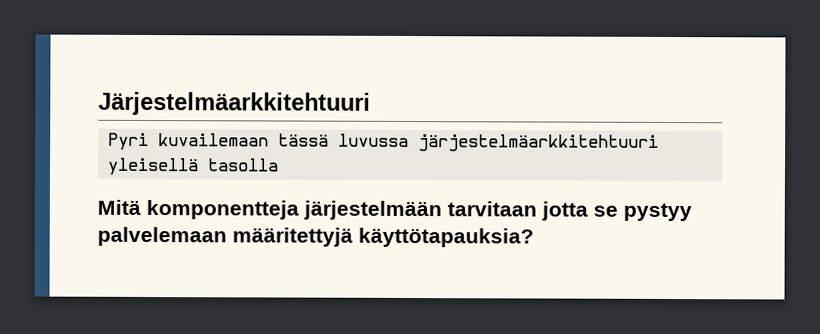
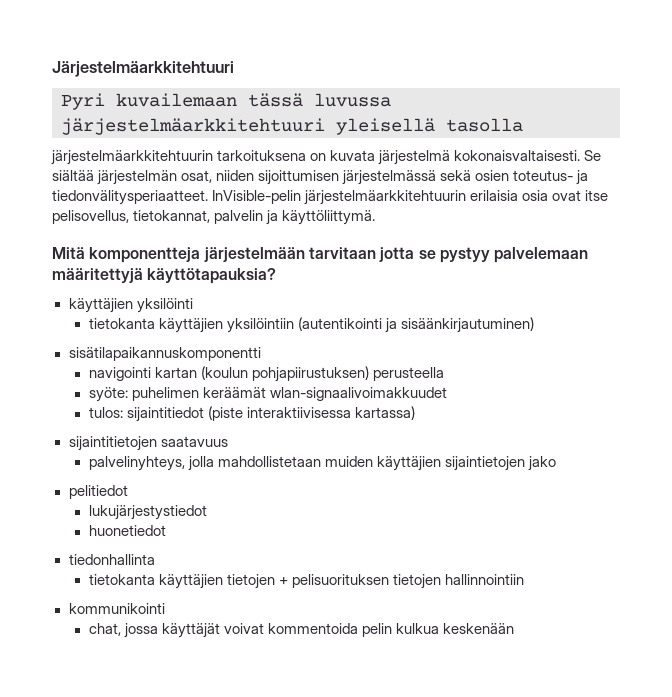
(280, 165) none -> [51,150,602,165] [52,170,589,185] [52,190,609,205] [52,210,376,225] // järjestelmäarkkitehtuurin tarkoituksena on kuvata järjestelmä kokonaisvaltaisesti. Se siältää järjestelmän osat, niiden sijoittumisen järjestelmässä sekä osien toteutus- ja tiedonvälitysperiaatteet. InVisible-pelin järjestelmäarkkitehtuurin erilaisia osia ovat itse pelisovellus, tietokannat, palvelin ja käyttöliittymä.
(534, 237) none -> [68,298,193,313] [88,317,535,333] [68,347,261,361] [88,366,445,382] [88,387,448,402] [88,406,416,422] [68,436,228,451] [88,456,557,471] [68,485,128,499] [88,505,207,520] [88,525,166,536] [68,554,155,565] [88,574,525,589] [68,603,165,614] [88,623,515,638] // käyttäjien yksilöinti // tietokanta käyttäjien yksilöintiin (autentikointi ja sisäänkirjautuminen) // sisätilapaikannuskomponentti // navigointi kartan (koulun pohjapiirustuksen) perusteella // syöte: puhelimen keräämät wlan-signaalivoimakkuudet // tulos: sijaintitiedot (piste interaktiivisessa kartassa) // sijaintitietojen saatavuus // palvelinyhteys, jolla mahdollistetaan muiden käyttäjien sijaintietojen jako // pelitiedot // lukujärjestystiedot // huonetiedot // tiedonhallinta // tietokanta käyttäjien tietojen + pelisuorituksen tietojen hallinnointiin // kommunikointi // chat, jossa käyttäjät voivat kommentoida pelin kulkua keskenään

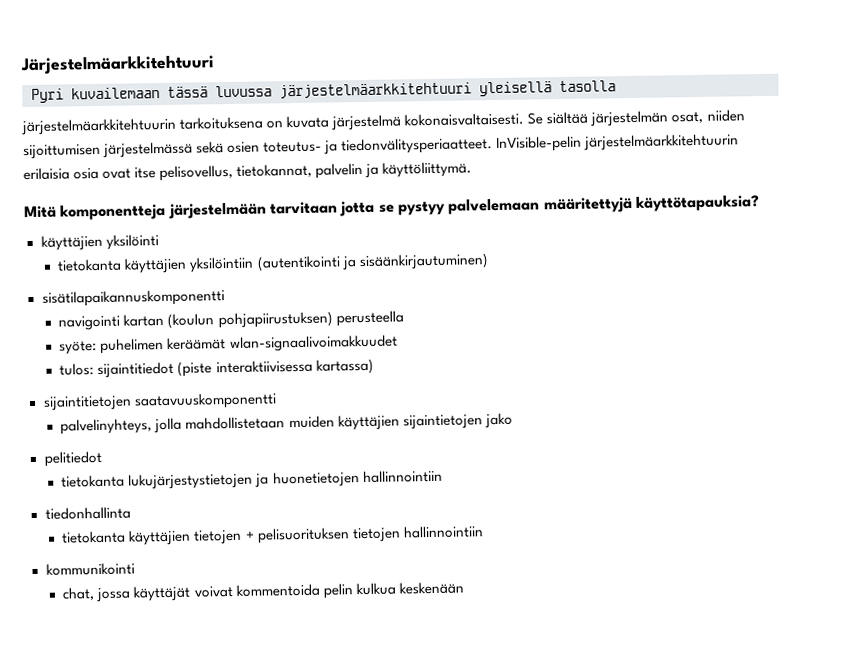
[160,436,228,447] saatavuus -> [133,392,277,410] saatavuuskomponentti
[88,505,207,520] [88,525,166,536] lukujärjestystiedot // huonetiedot -> [61,469,443,490] tietokanta lukujärjestystietojen ja huonetietojen hallinnointiin

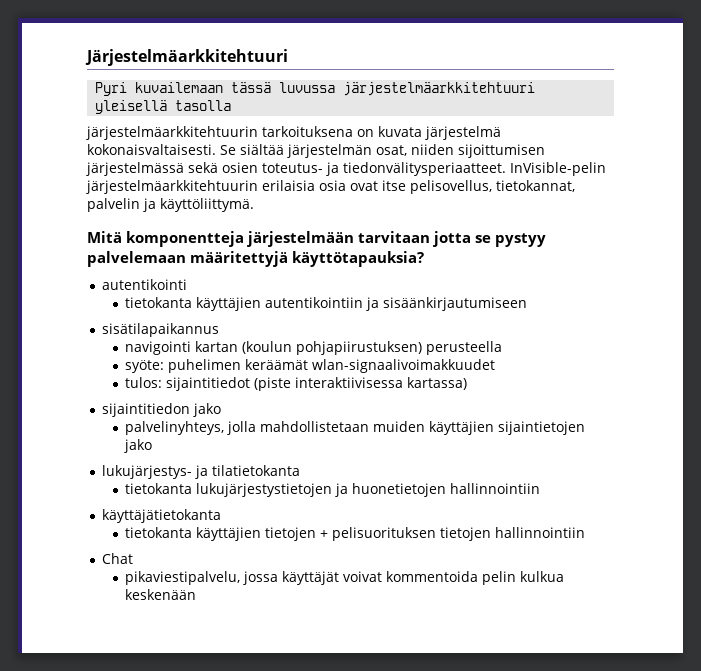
[40,234,159,251] [57,253,489,274] [41,289,225,307] käyttäjien yksilöinti // tietokanta käyttäjien yksilöintiin (autentikointi ja sisäänkirjautuminen) // sisätilapaikannuskomponentti -> [102,279,188,290] [125,297,528,311] [102,323,220,337] autentikointi // tietokanta käyttäjien autentikointiin ja sisäänkirjautumiseen // sisätilapaikannus
[42,392,277,411] sijaintitietojen saatavuuskomponentti -> [102,403,222,417] sijaintitiedon jako
[43,450,102,467] pelitiedot -> [102,465,301,479] lukujärjestys- ja tilatietokanta
[44,506,131,520] tiedonhallinta -> [102,509,222,523] käyttäjätietokanta
[45,562,135,576] [62,587,95,601] kommunikointi // chat, -> [102,553,134,564] [125,571,241,585] Chat // pikaviestipalvelu,

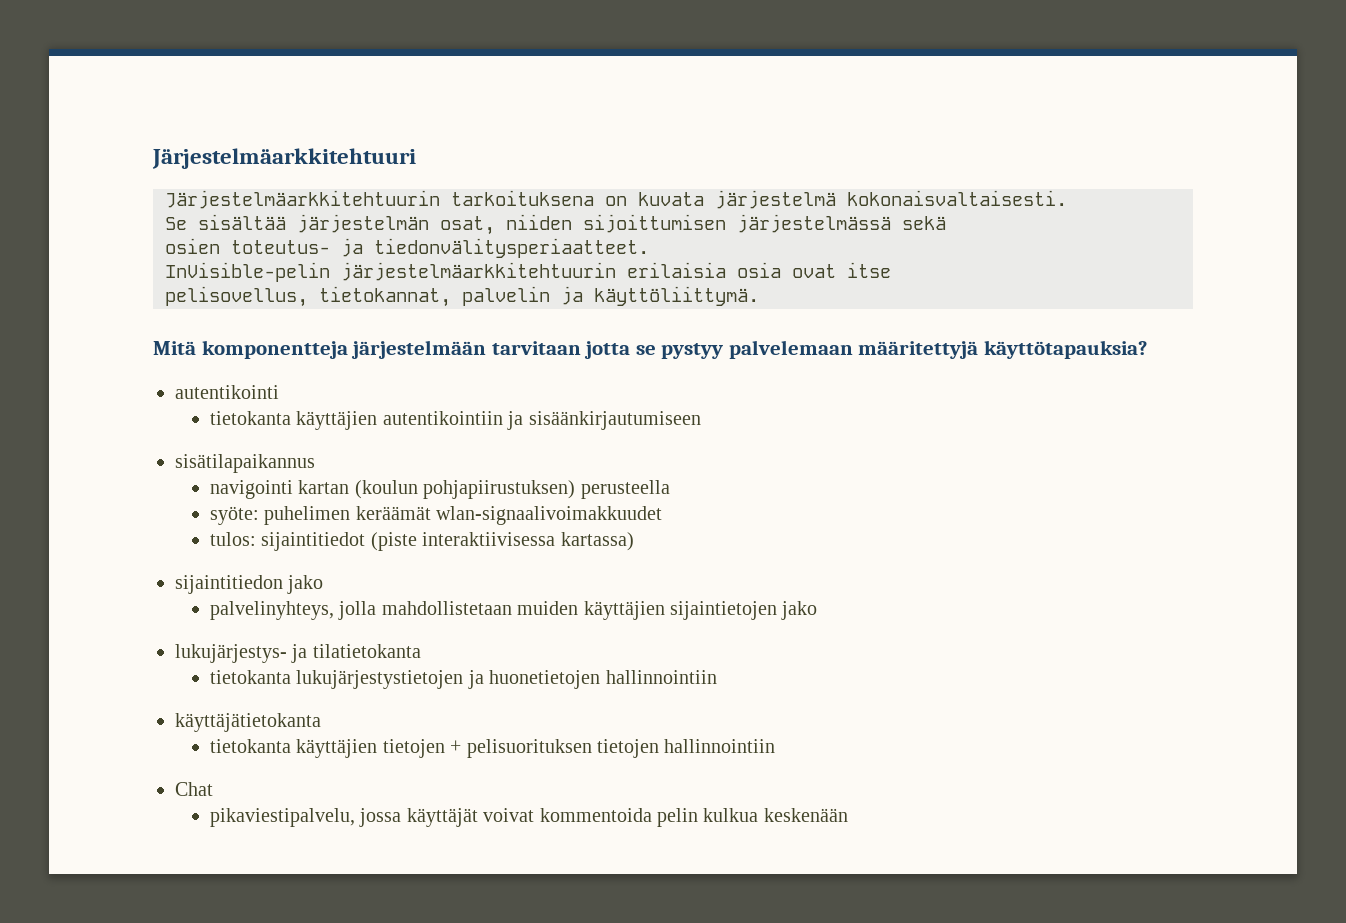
[95,82,536,96] [95,100,232,114] [86,126,258,140] Pyri kuvailemaan tässä luvussa järjestelmäarkkitehtuuri yleisellä tasolla // järjestelmäarkkitehtuurin -> [165,190,440,209] Järjestelmäarkkitehtuurin
[220,144,284,155] Se siältää -> [165,214,286,230] // Se sisältää
(218, 167) none -> (946, 223) //
(506, 169) none -> (649, 248) //
(406, 185) none -> (891, 270) //

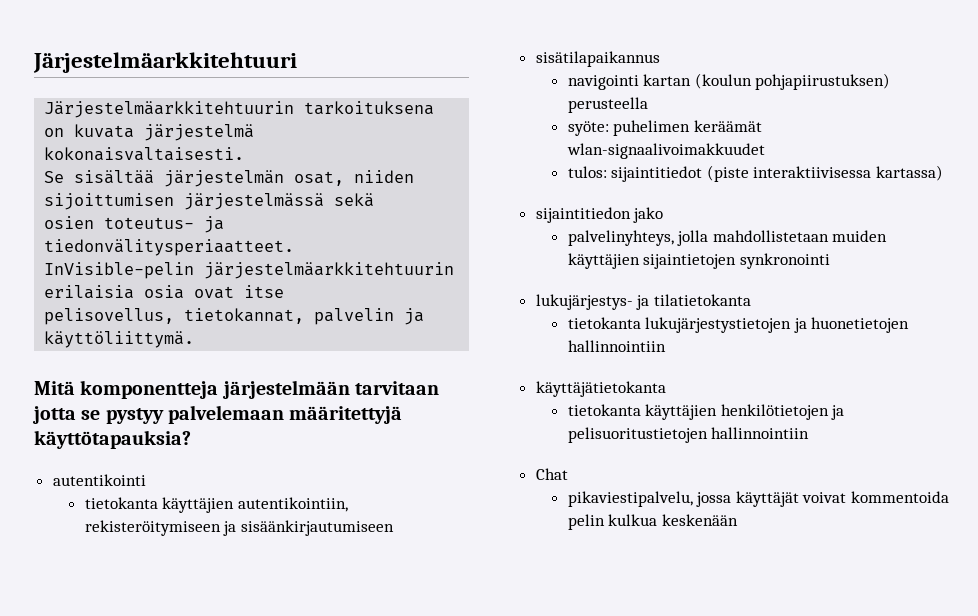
[382,411,503,425] autentikointiin -> [237,497,348,512] [84,520,221,536] autentikointiin, rekisteröitymiseen
[781,601,818,620] jako -> [739,253,830,269] synkronointi
[382,739,659,758] tietojen + pelisuorituksen tietojen -> [720,404,845,420] [567,427,708,443] henkilötietojen ja pelisuoritustietojen

